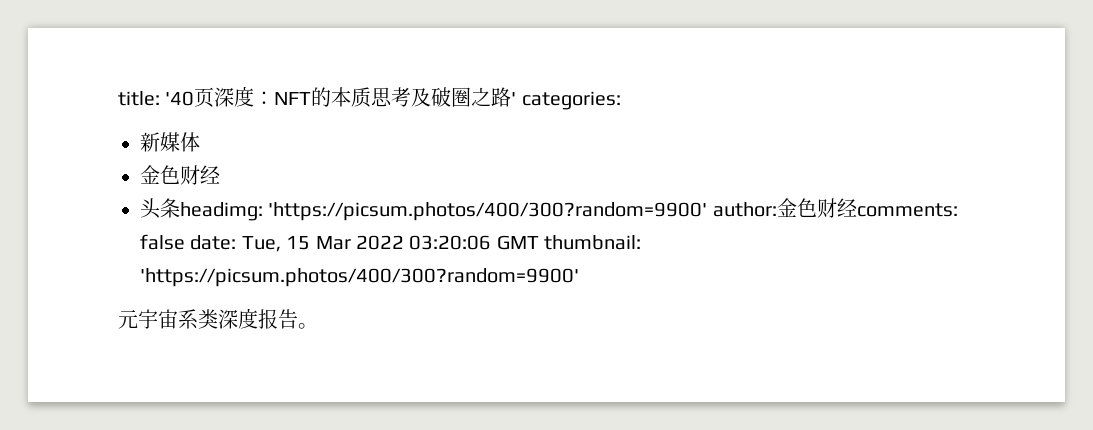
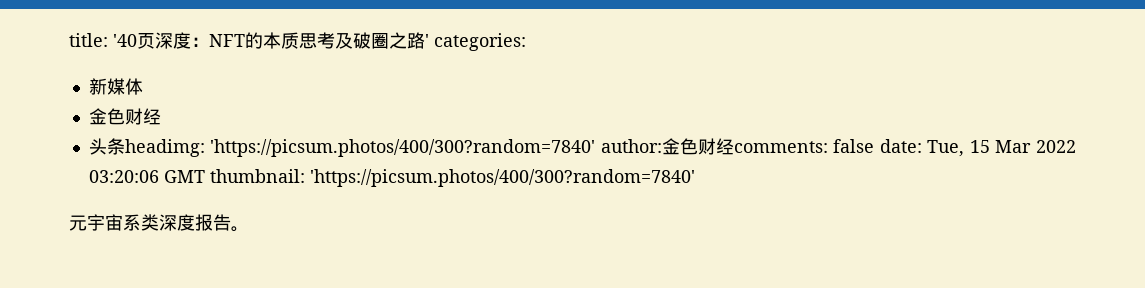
[268,202,708,221] 'https://picsum.photos/400/300?random=9900' -> [210,139,596,157] 'https://picsum.photos/400/300?random=7840'
[140,268,579,287] 'https://picsum.photos/400/300?random=9900' -> [309,169,695,187] 'https://picsum.photos/400/300?random=7840'

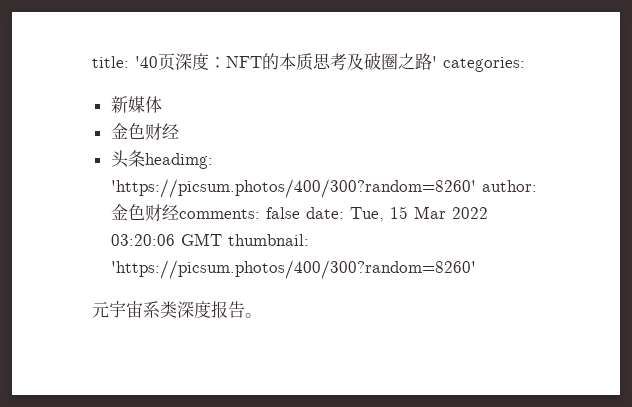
[210,139,596,157] 'https://picsum.photos/400/300?random=7840' -> [110,179,476,198] 'https://picsum.photos/400/300?random=8260'
[309,169,695,187] 'https://picsum.photos/400/300?random=7840' -> [110,260,476,279] 'https://picsum.photos/400/300?random=8260'

